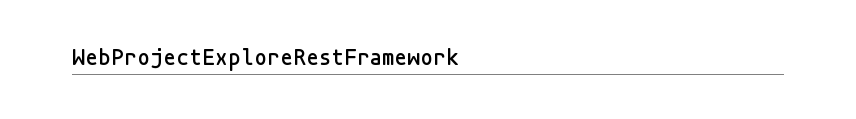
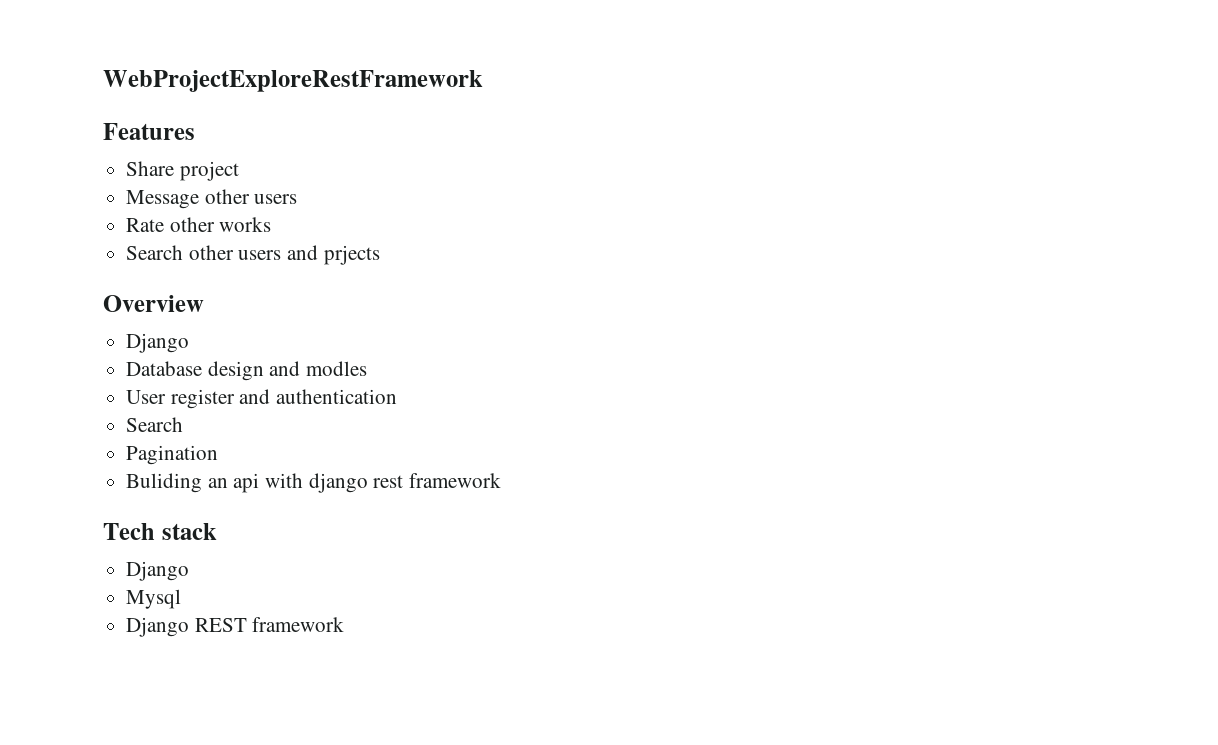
(459, 59) none -> [103,123,195,140] [126,161,239,181] [126,189,298,209] [126,217,272,232] [126,245,380,265] [103,295,204,312] [126,333,190,353] [126,361,368,381] [126,389,398,409] [126,417,184,432] [126,445,219,465] [126,473,502,493] [103,523,217,540] [126,561,190,581] [126,589,182,609] [126,617,345,637] // Features // Share project // Message other users // Rate other works // Search other users and prjects // Overview // Django // Database design and modles // User register and authentication // Search // Pagination // Buliding an api with django rest framework // Tech stack // Django // Mysql // Django REST framework

